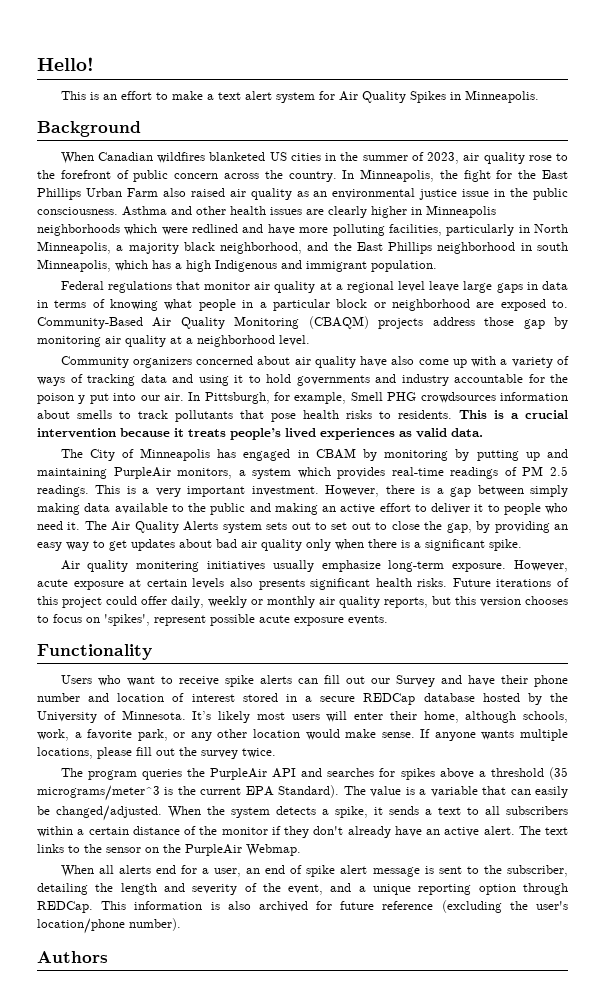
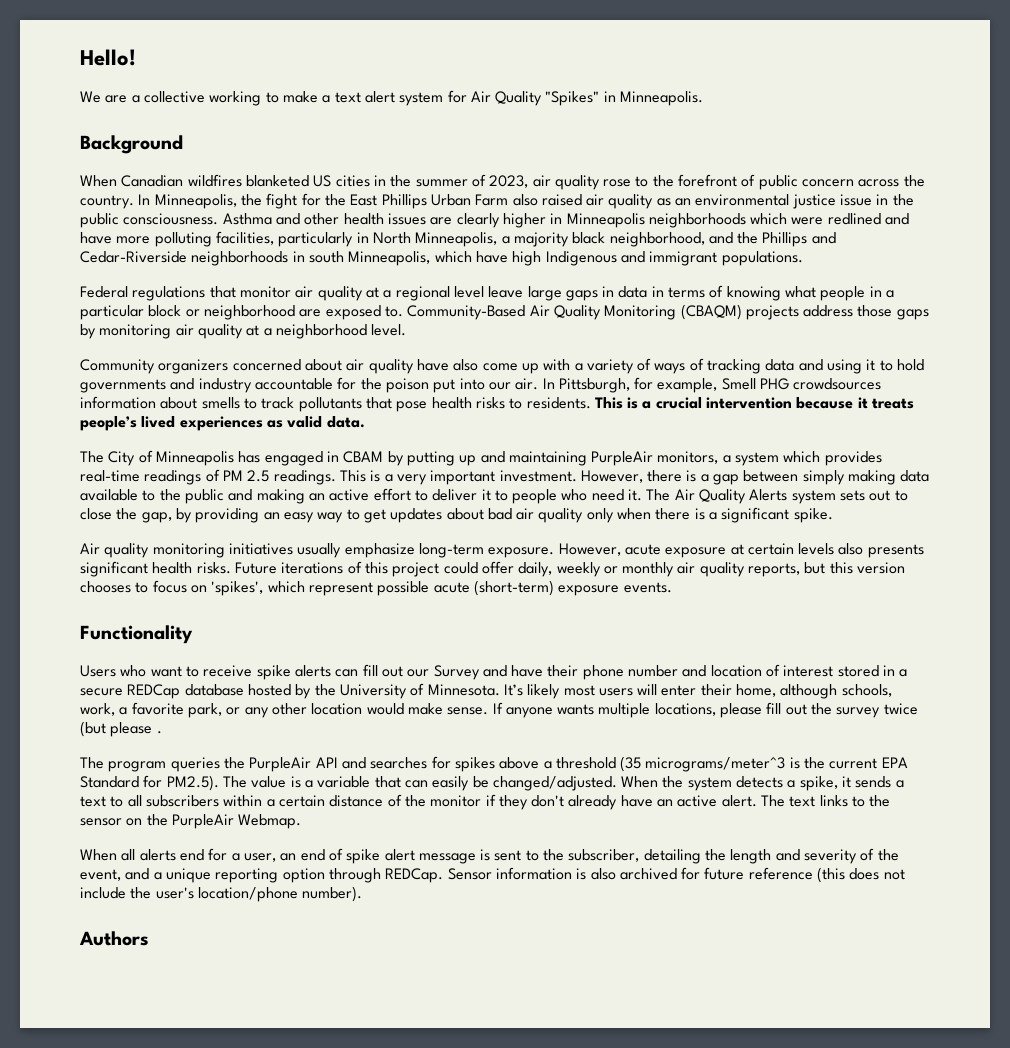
[60,91,152,100] This is an effort -> [80,91,262,106] We are a collective working
[409,91,446,103] Spikes -> [545,91,600,106] "Spikes"
[356,242,516,254] East Phillips neighborhood -> [762,232,836,247] [80,251,289,266] Phillips and Cedar-Riverside neighborhoods
[152,260,182,269] has a -> [475,251,508,263] have
[371,260,437,272] population. -> [721,251,803,266] populations.
[523,319,545,329] gap -> [896,309,929,320] gaps
[78,395,86,404] y -> (429, 385) none
[384,449,470,461] monitoring by -> (404, 458) none
[331,522,388,530] set out to -> (908, 495) none
[136,561,200,572] monitering -> [152,543,225,558] monitoring
(150, 620) none -> [267,581,305,593] which
(290, 619) none -> [473,580,554,596] (short-term)
[242,748,276,758] twice. -> [883,703,918,715] [80,721,162,737] twice (but please .
[278,785,340,798] Standard). -> [80,775,219,791] Standard for PM2.5).
[101,901,127,910] This -> [447,868,492,880] Sensor
[441,900,502,913] (excluding -> [817,867,905,883] [80,887,126,899] (this does not include

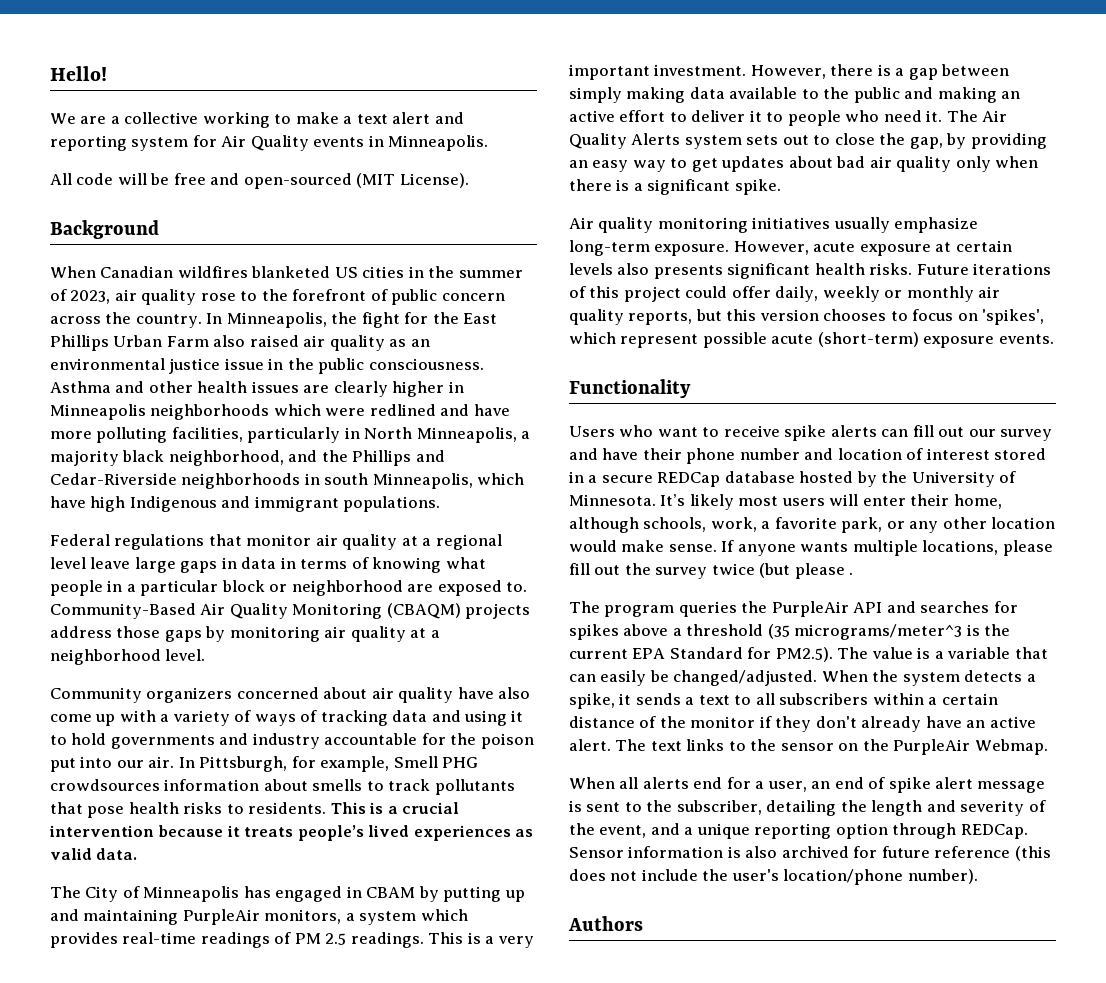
(395, 97) none -> [434,112,464,124] [50,135,127,151] and reporting
[545,91,600,106] "Spikes" -> [313,137,365,147] events
(704, 98) none -> [50,173,469,189] // All code will be free and open-sourced (MIT License).
[433,665,480,680] Survey -> [1000,429,1053,441] survey

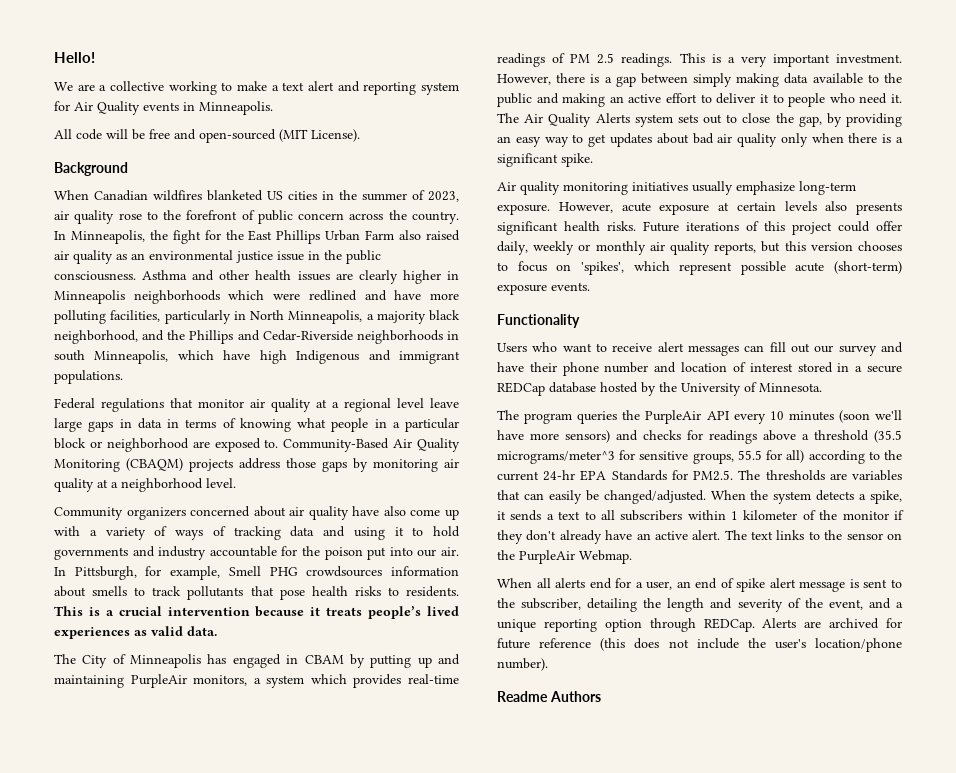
[784,425,877,441] spike alerts -> [657,342,739,356] alert messages
[660,494,1002,510] [569,517,1056,533] [569,540,1053,556] [569,563,854,579] It’s likely most users will enter their home, although schools, work, a favorite park, or any other location would make sense. If anyone wants multiple locations, please fill out the survey twice (but please . -> (822, 387) none
[886,601,1018,613] [569,624,1011,640] [569,647,1011,662] and searches for spikes above a threshold (35 micrograms/meter^3 is the current EPA Standard for PM2.5). The value is a variable -> [733,410,902,424] [497,430,902,444] [497,450,902,464] [497,470,902,481] every 10 minutes (soon we'll have more sensors) and checks for readings above a threshold (35.5 micrograms/meter^3 for sensitive groups, 55.5 for all) according to the current 24-hr EPA Standards for PM2.5. The thresholds are variables
[928,693,998,705] [569,716,635,728] a certain distance -> [731,510,798,520] 1 kilometer
[569,846,778,858] Sensor information is also -> [762,618,822,628] Alerts are
(978, 876) none -> [497,691,548,702] Readme

